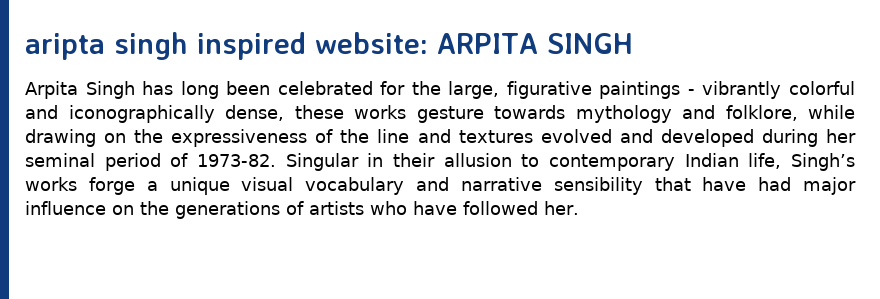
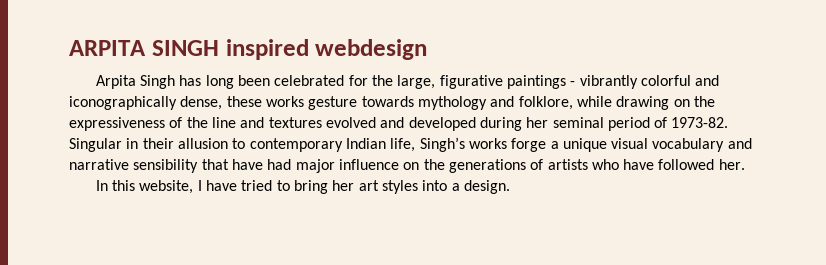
[25,32,428,60] aripta singh inspired website: -> (69, 48) none
(633, 43) none -> [225,39,428,60] inspired webdesign
(579, 208) none -> [95,180,510,194] // In this website, I have tried to bring her art styles into a design.

